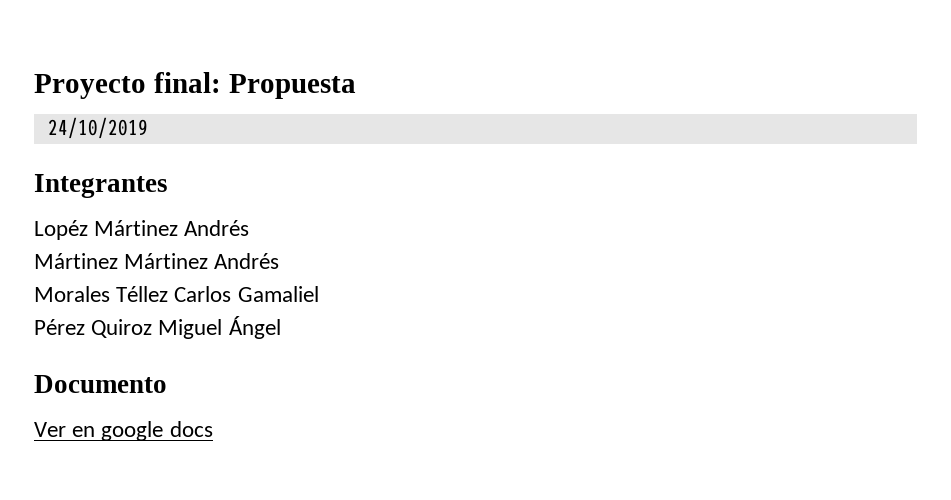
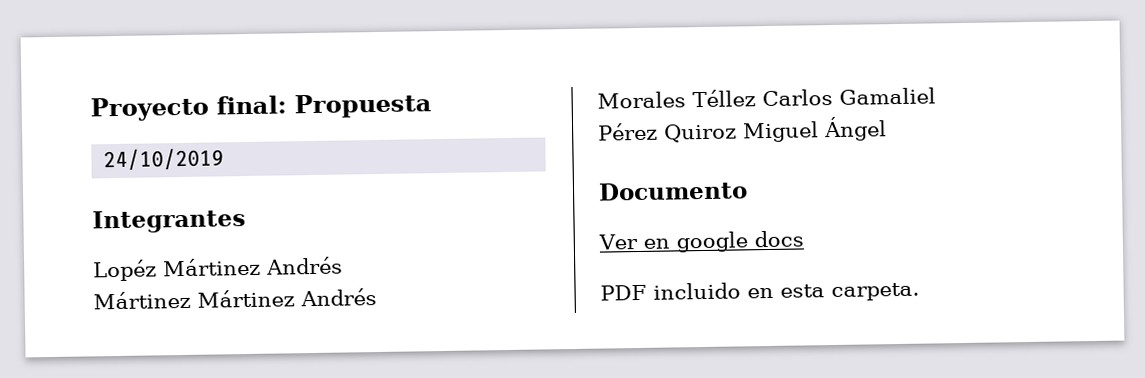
(213, 429) none -> [600,282,920,302] // PDF incluido en esta carpeta.

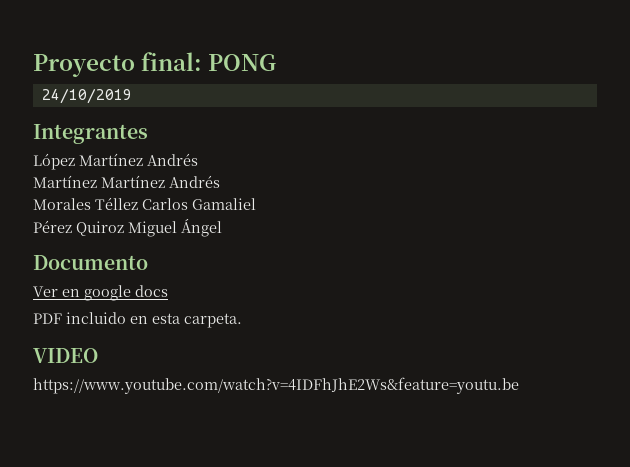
[294,93,432,119] Propuesta -> [208,54,277,71] PONG
[93,256,343,282] [93,289,295,310] Lopéz Mártinez Andrés // Mártinez Mártinez -> [33,153,198,170] [33,175,165,188] López Martínez Andrés // Martínez Martínez
(920, 292) none -> [33,348,98,363] [33,377,519,394] // VIDEO // https://www.youtube.com/watch?v=4IDFhJhE2Ws&feature=youtu.be

